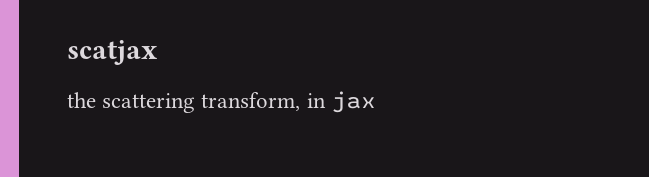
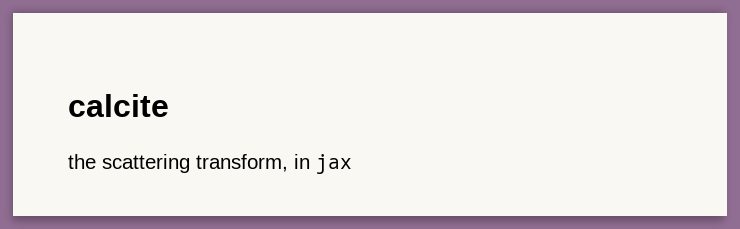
[67,40,157,65] scatjax -> [68,94,169,117] calcite

